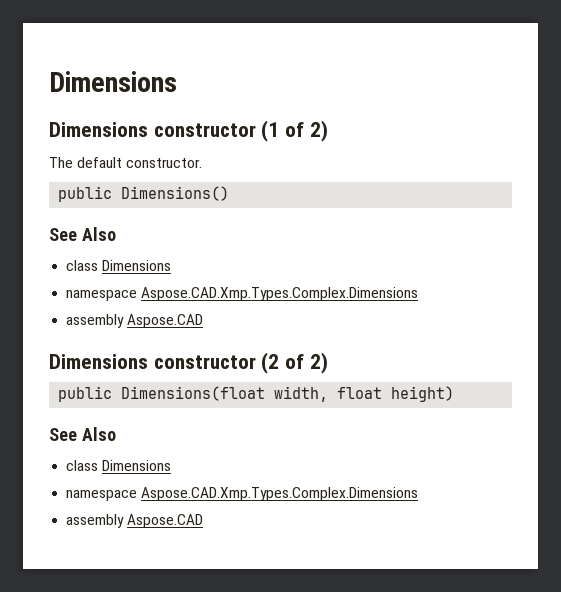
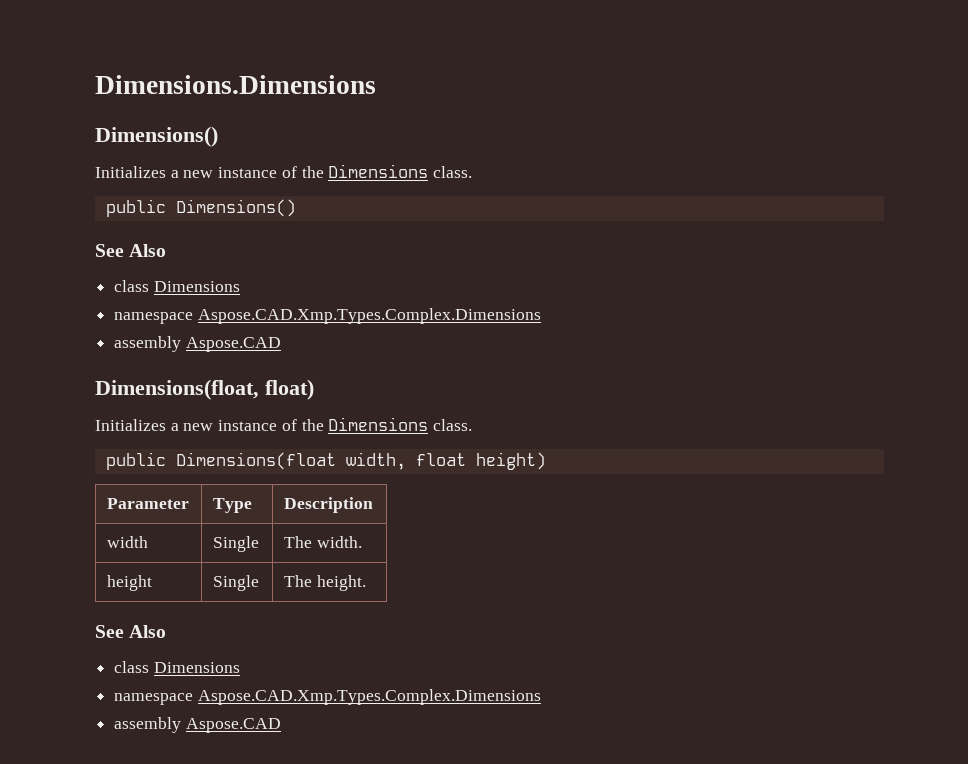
[49,71,177,92] [49,120,328,142] [49,157,203,168] Dimensions // Dimensions constructor (1 of 2) // The default constructor. -> [95,75,376,94] [95,126,218,147] [95,164,473,178] Dimensions.Dimensions // Dimensions() // Initializes a new instance of the Dimensions class.
[49,352,328,374] Dimensions constructor (2 of 2) -> [95,379,314,400] [95,417,473,431] Dimensions(float, float) // Initializes a new instance of the Dimensions class.
(455, 394) none -> [106,498,189,509] [212,498,252,513] [283,497,373,513] [106,536,148,548] [212,536,259,552] [283,536,362,548] [106,575,152,591] [212,575,259,591] [283,575,366,591] // Parameter | Type | Description // width | Single | The width. // height | Single | The height.

